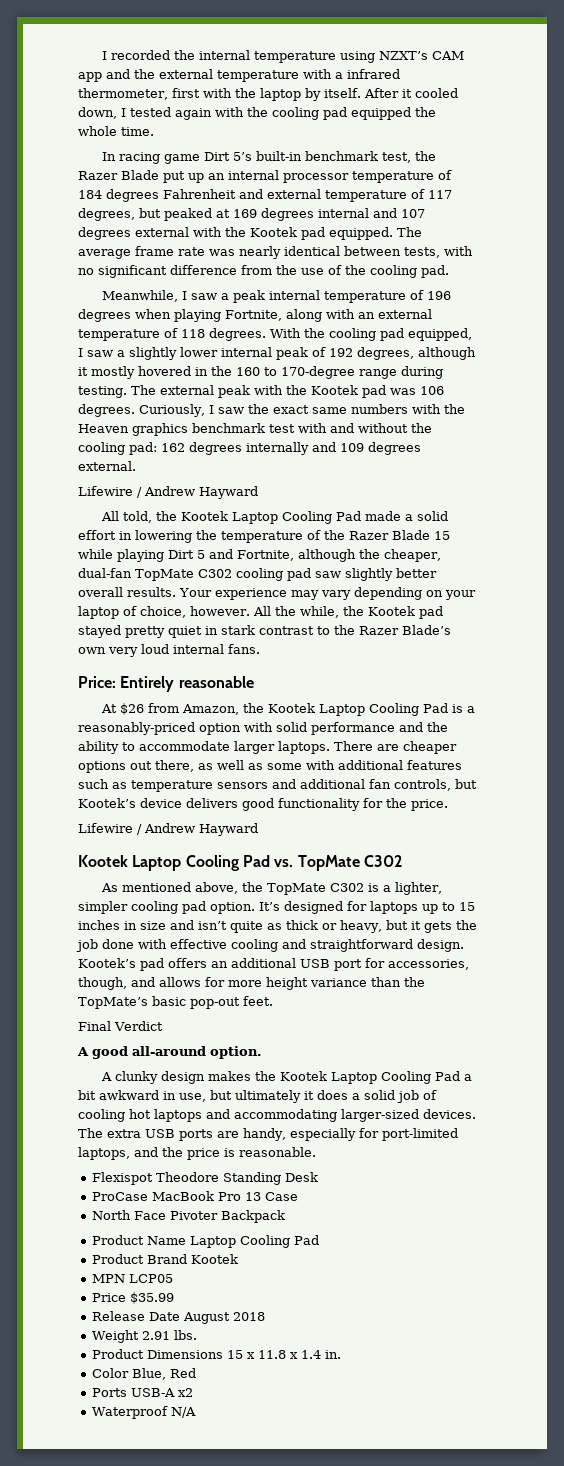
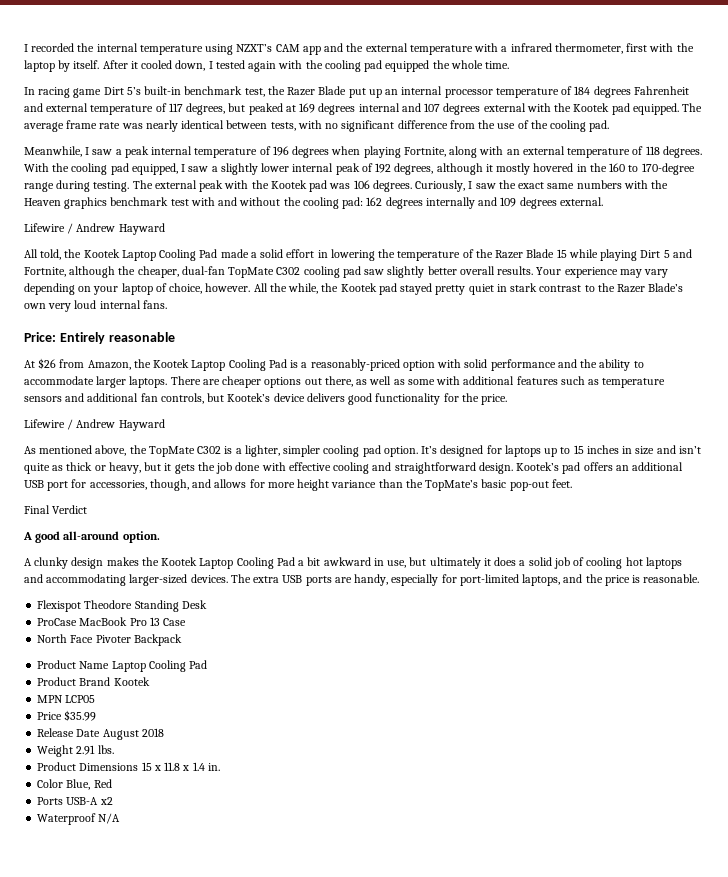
[78,855,402,871] // Kootek Laptop Cooling Pad vs. TopMate C302 -> (165, 425) none

